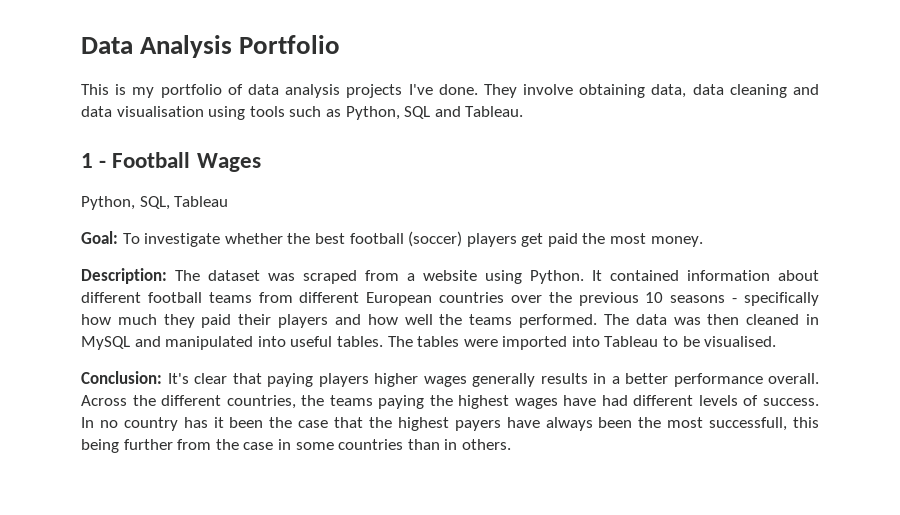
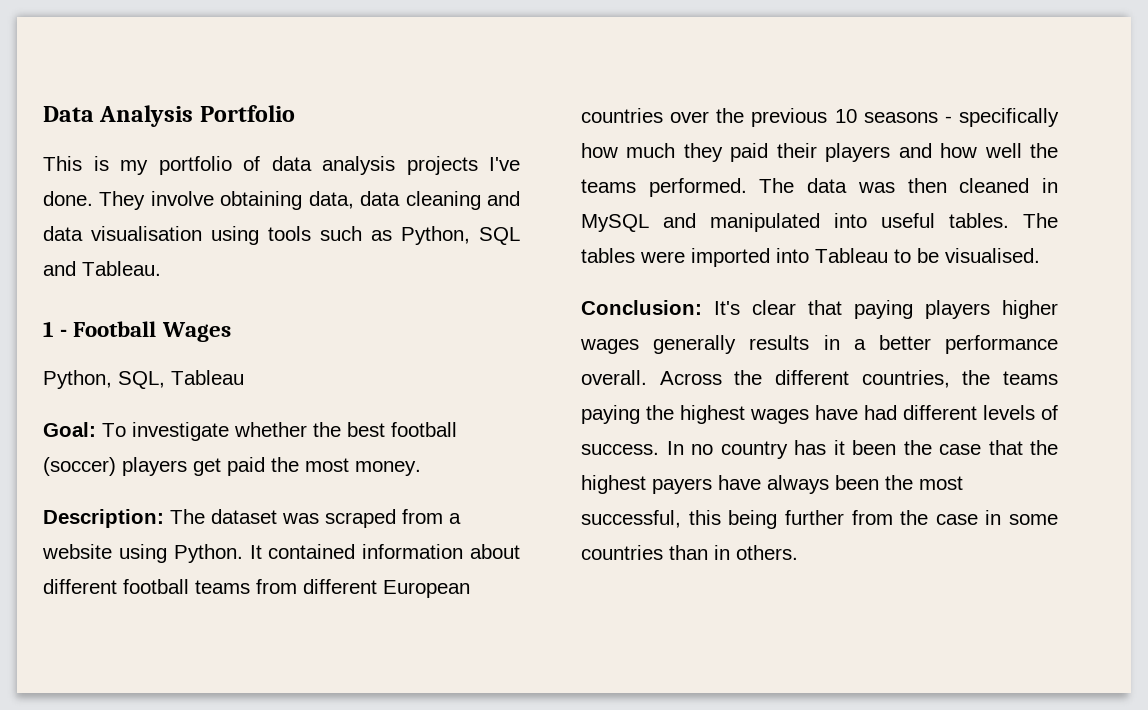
[709,417,788,431] successfull, -> [581,510,681,528] successful,

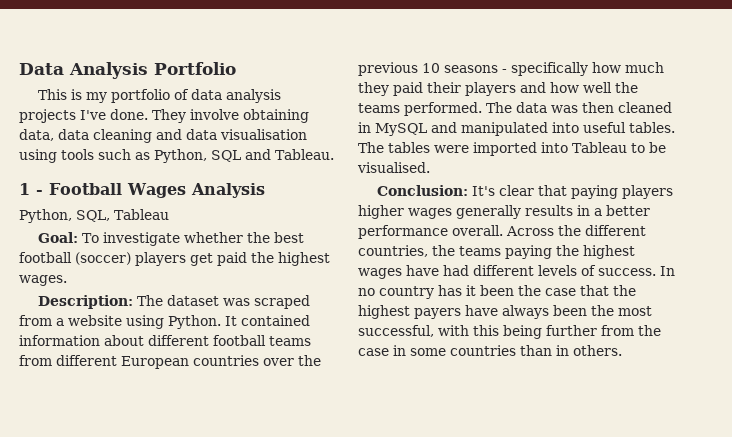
(231, 332) none -> [190,183,265,198] Analysis
[305,458,421,476] most money. -> [278,252,330,266] [19,275,67,286] highest wages.
(681, 519) none -> [438,325,469,336] with

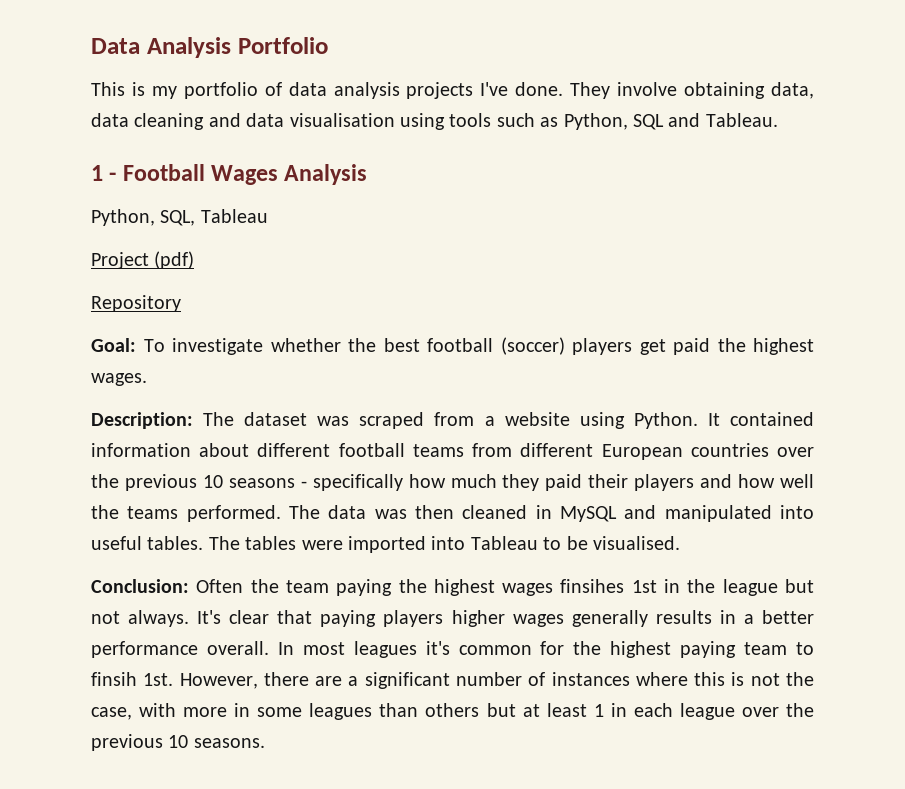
(169, 214) none -> [91,251,195,269] [91,295,181,312] // Project (pdf) // Repository
(468, 190) none -> [196,579,814,596] [91,610,190,627] Often the team paying the highest wages finsihes 1st in the league but not always.
[506,225,646,236] [358,245,635,259] [358,265,675,279] [358,285,636,299] [358,305,652,319] [358,325,661,339] [358,345,622,356] Across the different countries, the teams paying the highest wages have had different levels of success. In no country has it been the case that the highest payers have always been the most successful, with this being further from the case in some countries than in others. -> [277,641,814,658] [91,672,815,689] [91,703,814,720] [91,734,265,751] In most leagues it's common for the highest paying team to finsih 1st. However, there are a significant number of instances where this is not the case, with more in some leagues than others but at least 1 in each league over the previous 10 seasons.

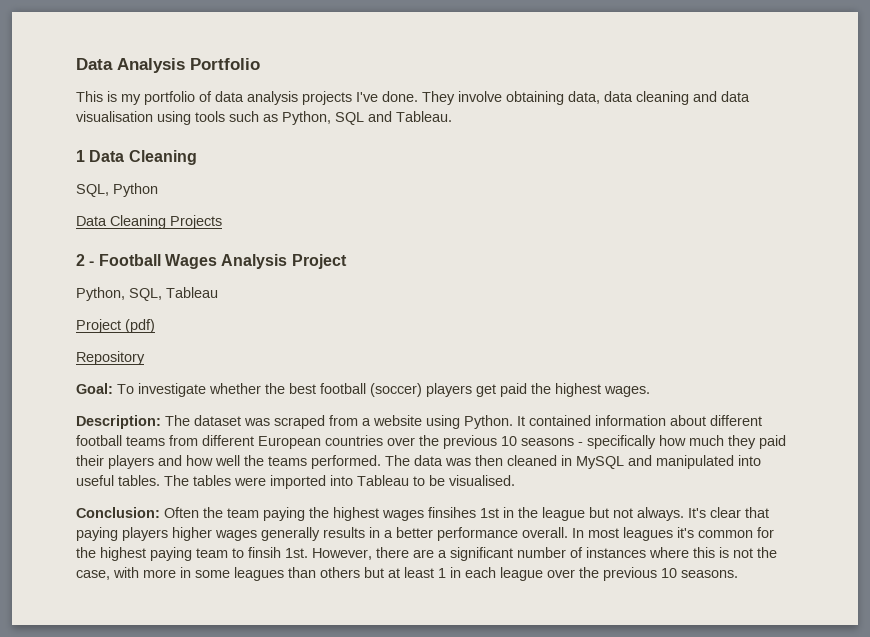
(103, 173) none -> [89,150,197,165] [76,183,158,197] [76,215,222,229] [76,254,85,266] Data Cleaning // SQL, Python // Data Cleaning Projects // 2
(368, 174) none -> [291,254,347,269] Project

